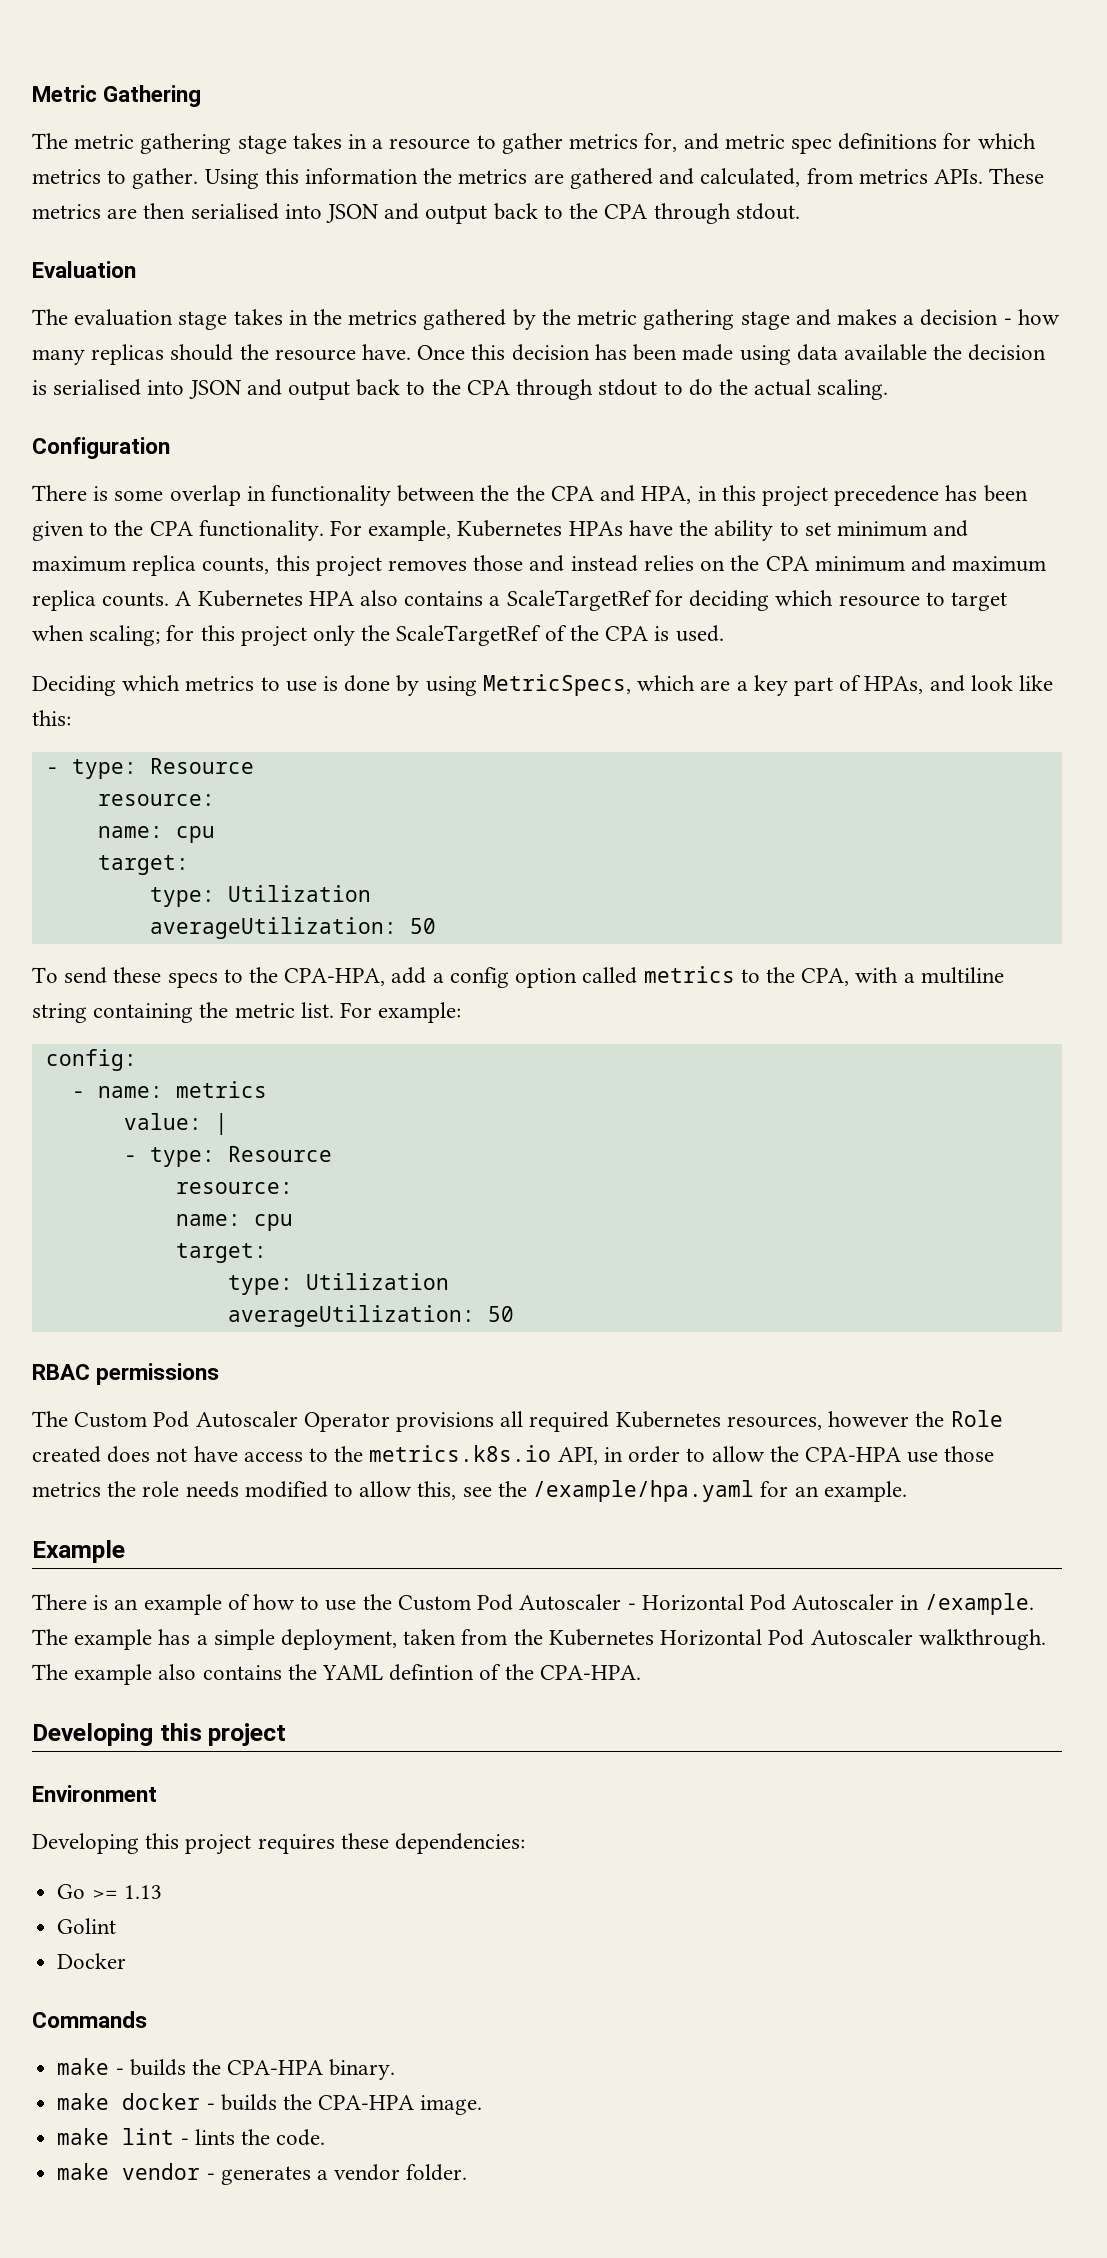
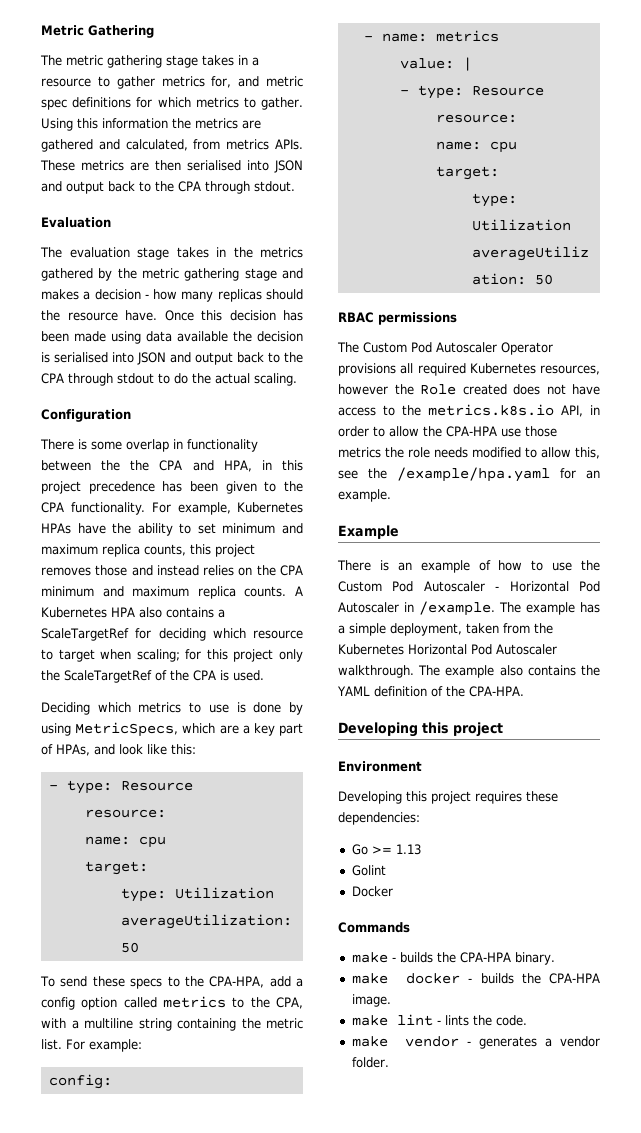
[389,1664,475,1681] defintion -> [374,686,427,697] definition

